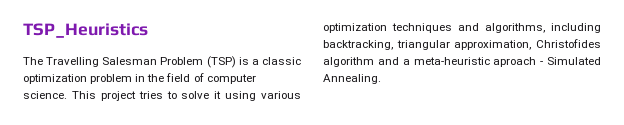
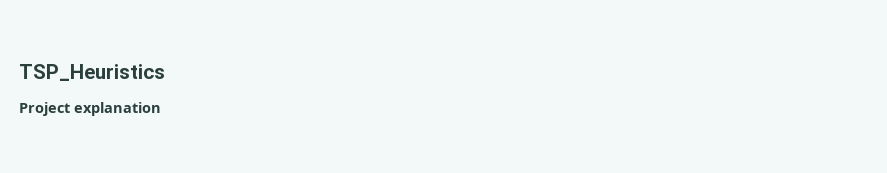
[23,56,301,68] [23,73,256,84] [23,91,301,101] [323,23,601,33] [323,39,601,50] [323,57,601,67] [323,74,381,84] The Travelling Salesman Problem (TSP) is a classic optimization problem in the field of computer science. This project tries to solve it using various optimization techniques and algorithms, including backtracking, triangular approximation, Christofides algorithm and a meta-heuristic aproach - Simulated Annealing. -> [19,102,161,116] Project explanation

